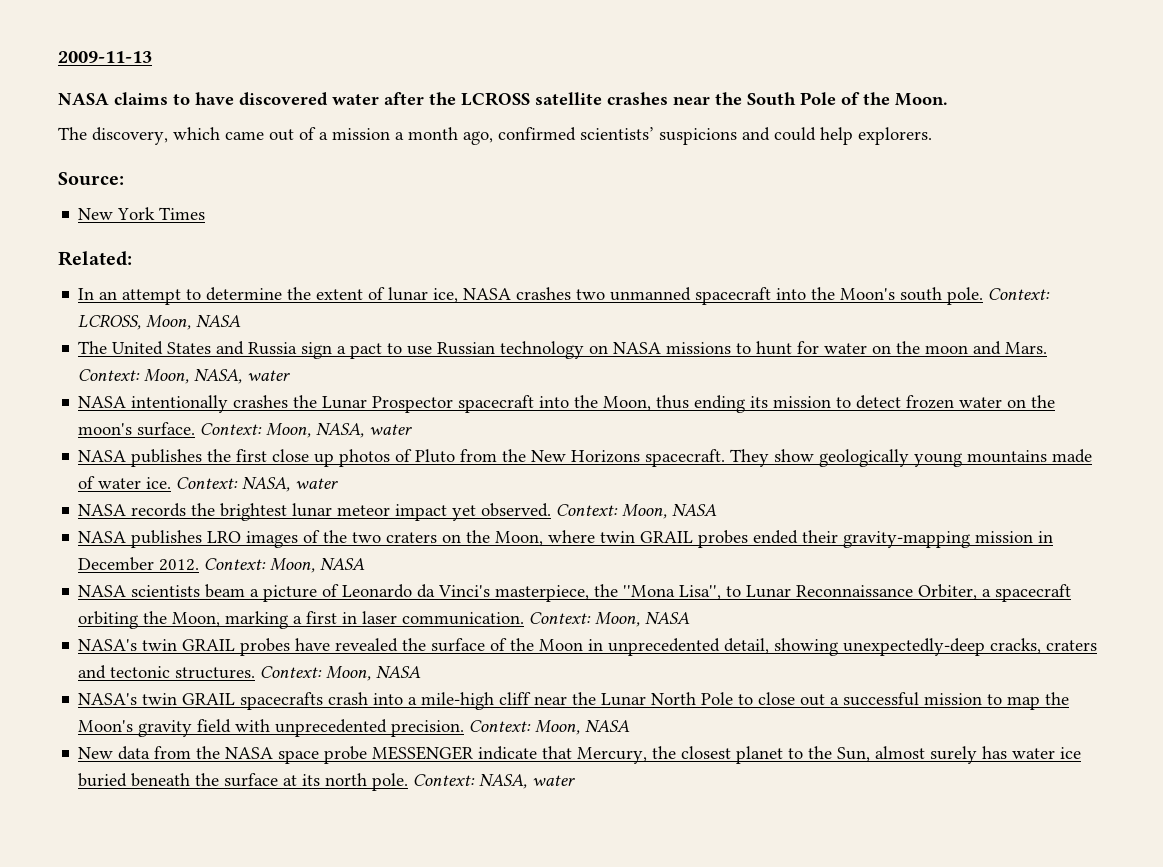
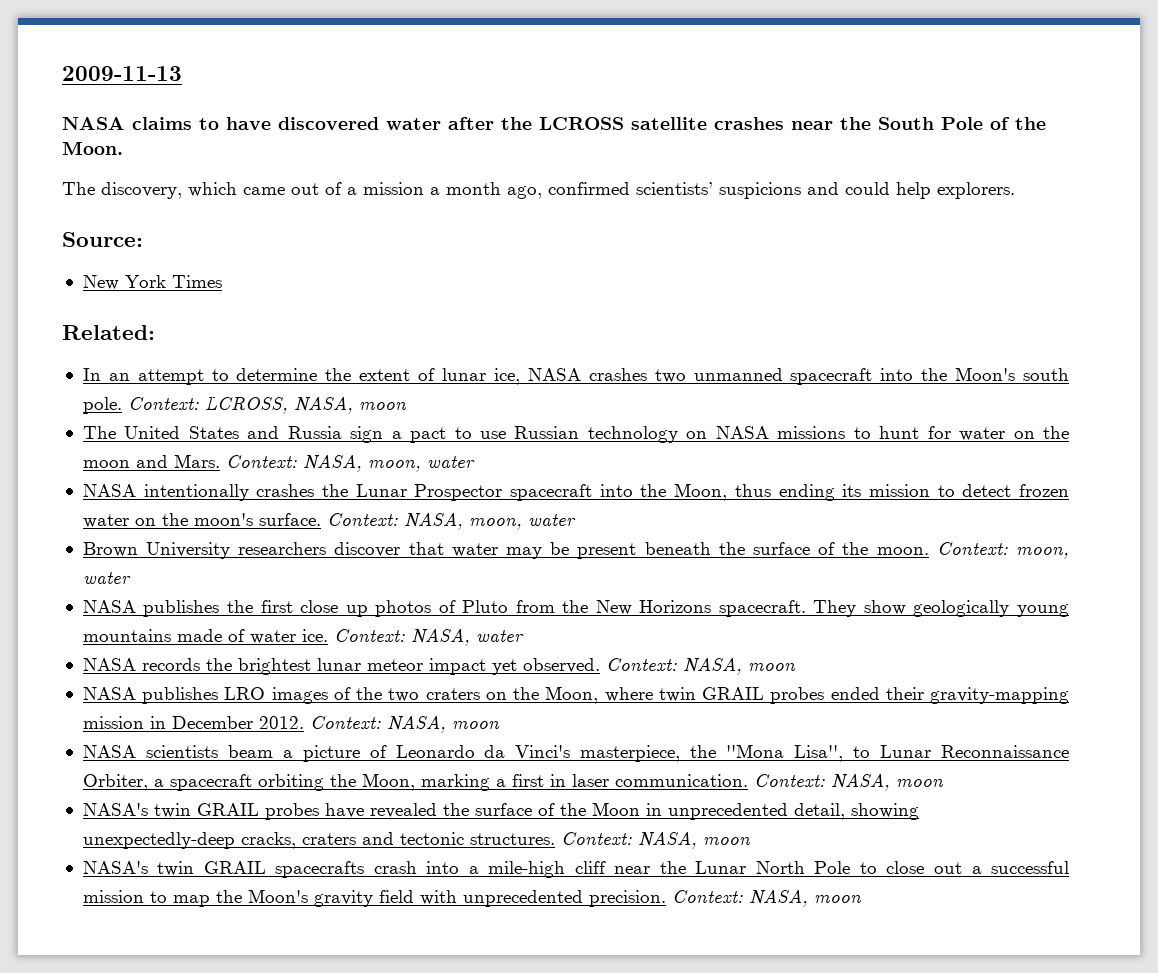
[146,315,242,330] Moon, NASA -> [293,396,407,414] NASA, moon
[144,369,243,384] Moon, NASA, -> [302,454,421,472] NASA, moon,
[266,423,365,438] Moon, NASA, -> [403,512,576,530] [82,542,1070,559] NASA, moon, water // Brown University researchers discover that water may be present beneath the surface of the moon. Context: moon,
[622,504,718,519] Moon, NASA -> [682,657,796,675] NASA, moon
[270,558,366,573] Moon, NASA -> [386,715,500,733] NASA, moon
[595,612,691,627] Moon, NASA -> [830,773,944,791] NASA, moon
[326,666,422,681] Moon, NASA -> [637,831,751,849] NASA, moon
[535,720,631,735] [78,746,1082,764] [78,773,576,791] Moon, NASA // New data from the NASA space probe MESSENGER indicate that Mercury, the closest planet to the Sun, almost surely has water ice buried beneath the surface at its north pole. Context: NASA, water -> [748,889,862,907] NASA, moon

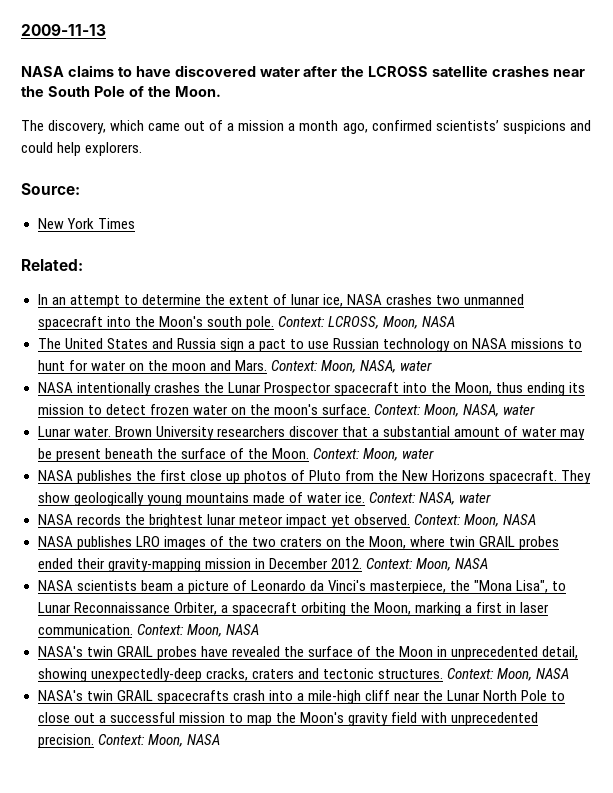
[293,396,407,414] NASA, moon -> [382,316,455,329] Moon, NASA
[302,454,421,472] NASA, moon, -> [320,360,397,373] Moon, NASA,
[403,512,576,530] NASA, moon, water // -> [424,404,536,417] [37,426,111,437] Moon, NASA, water // Lunar water.
(444, 548) none -> [371,426,519,437] a substantial amount of
[876,542,1070,559] moon. Context: moon, -> [271,448,398,461] Moon. Context: Moon,
[682,657,796,675] NASA, moon -> [464,514,537,527] Moon, NASA
[386,715,500,733] NASA, moon -> [415,558,488,571] Moon, NASA
[726,744,844,762] ''Mona Lisa'', -> [474,580,549,593] "Mona Lisa",
[830,773,944,791] NASA, moon -> [186,624,259,637] Moon, NASA
[637,831,751,849] NASA, moon -> [496,668,569,681] Moon, NASA
[748,889,862,907] NASA, moon -> [147,734,220,747] Moon, NASA

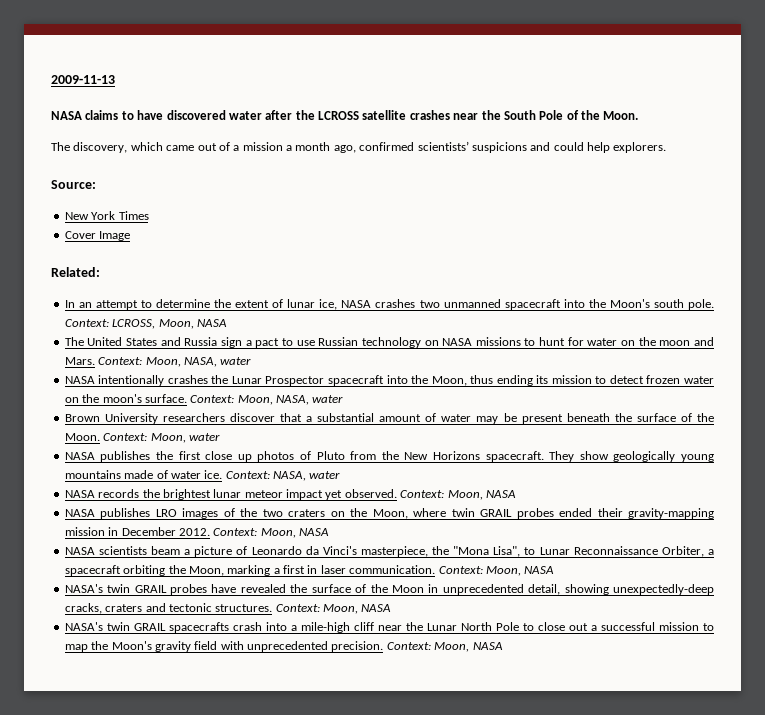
(135, 223) none -> [64,231,131,241] // Cover Image
[37,426,111,437] Lunar water. -> (344, 399) none

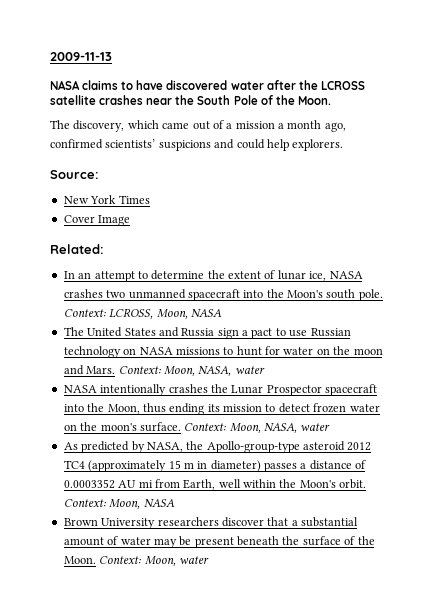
(344, 399) none -> [63,441,372,453] [63,460,367,472] [63,479,367,490] [63,499,175,509] // As predicted by NASA, the Apollo-group-type asteroid 2012 TC4 (approximately 15 m in diameter) passes a distance of 0.0003352 AU mi from Earth, well within the Moon's orbit. Context: Moon, NASA
[64,451,715,462] [64,470,341,481] [64,489,516,500] [64,508,715,519] [64,527,329,538] [64,546,714,557] [64,565,555,576] [64,584,715,595] [64,603,392,614] [64,622,715,633] [64,641,503,652] // NASA publishes the first close up photos of Pluto from the New Horizons spacecraft. They show geologically young mountains made of water ice. Context: NASA, water // NASA records the brightest lunar meteor impact yet observed. Context: Moon, NASA // NASA publishes LRO images of the two craters on the Moon, where twin GRAIL probes ended their gravity-mapping mission in December 2012. Context: Moon, NASA // NASA scientists beam a picture of Leonardo da Vinci's masterpiece, the "Mona Lisa", to Lunar Reconnaissance Orbiter, a spacecraft orbiting the Moon, marking a first in laser communication. Context: Moon, NASA // NASA's twin GRAIL probes have revealed the surface of the Moon in unprecedented detail, showing unexpectedly-deep cracks, craters and tectonic structures. Context: Moon, NASA // NASA's twin GRAIL spacecrafts crash into a mile-high cliff near the Lunar North Pole to close out a successful mission to map the Moon's gravity field with unprecedented precision. Context: Moon, NASA -> (209, 560) none

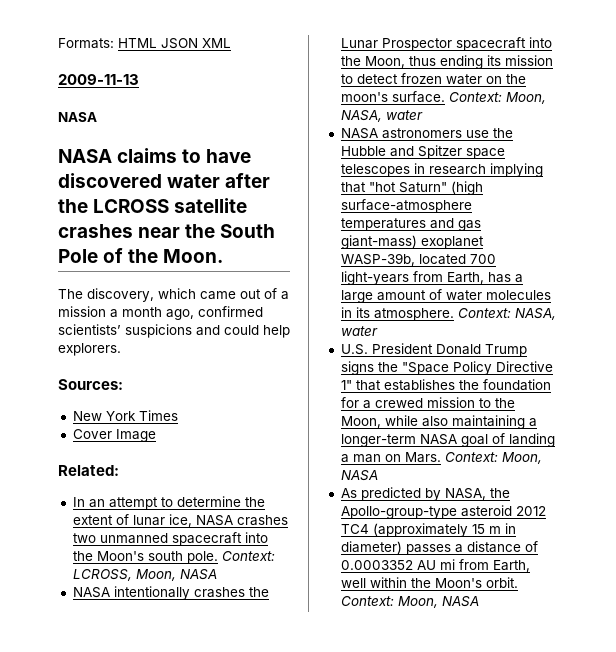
(50, 56) none -> [58,38,231,49] Formats: HTML JSON XML //
(80, 85) none -> [58,149,112,163] // NASA
[50,170,99,179] Source: -> [58,379,123,390] Sources:
[63,327,351,339] [63,346,383,358] [63,365,265,376] // The United States and Russia sign a pact to use Russian technology on NASA missions to hunt for water on the moon and Mars. Context: Moon, NASA, water -> (217, 574) none
(331, 427) none -> [340,128,513,139] [340,145,505,159] [340,163,543,177] [340,181,483,195] [340,199,472,213] [340,218,481,231] [340,235,484,249] [340,253,496,266] [340,271,523,285] [340,289,551,303] [340,307,556,321] [340,326,378,336] [340,343,527,357] [340,361,553,375] [340,379,551,391] [340,397,515,409] [340,415,537,429] [340,433,555,447] [340,452,542,464] [340,470,378,481] // NASA astronomers use the Hubble and Spitzer space telescopes in research implying that "hot Saturn" (high surface-atmosphere temperatures and gas giant-mass) exoplanet WASP-39b, located 700 light-years from Earth, has a large amount of water molecules in its atmosphere. Context: NASA, water // U.S. President Donald Trump signs the "Space Policy Directive 1" that establishes the foundation for a crewed mission to the Moon, while also maintaining a longer-term NASA goal of landing a man on Mars. Context: Moon, NASA
[63,517,358,529] [63,536,375,548] [63,556,209,566] // Brown University researchers discover that a substantial amount of water may be present beneath the surface of the Moon. Context: Moon, water -> (479, 601) none

